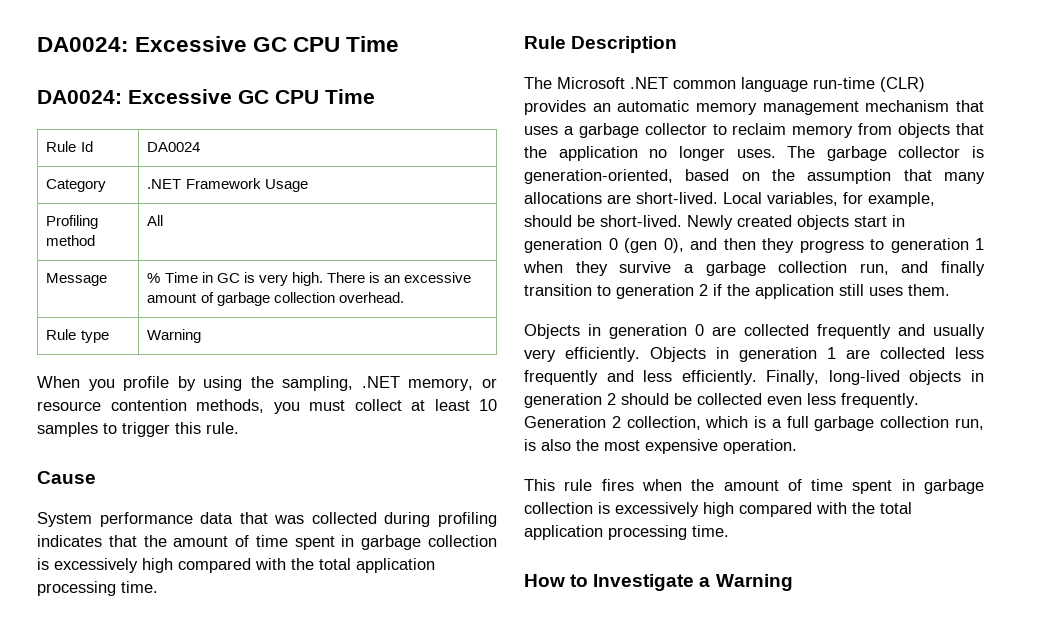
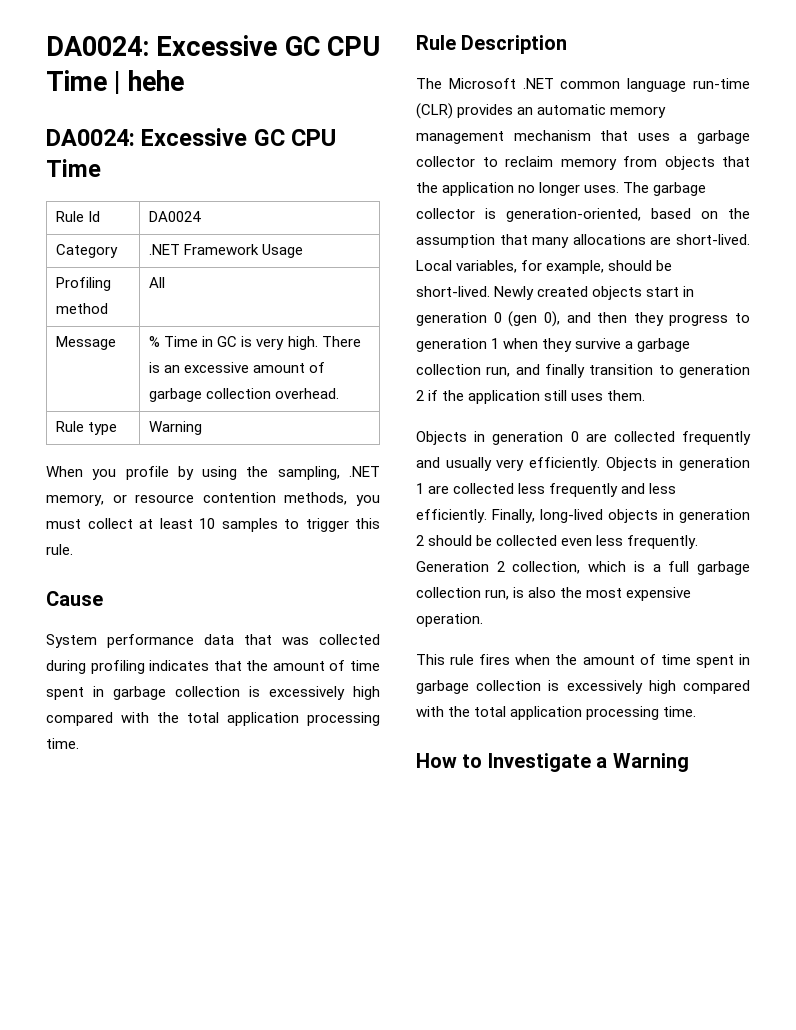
[37,36,400,52] DA0024: Excessive GC CPU Time -> [46,35,380,56] [46,70,184,94] DA0024: Excessive GC CPU Time | hehe

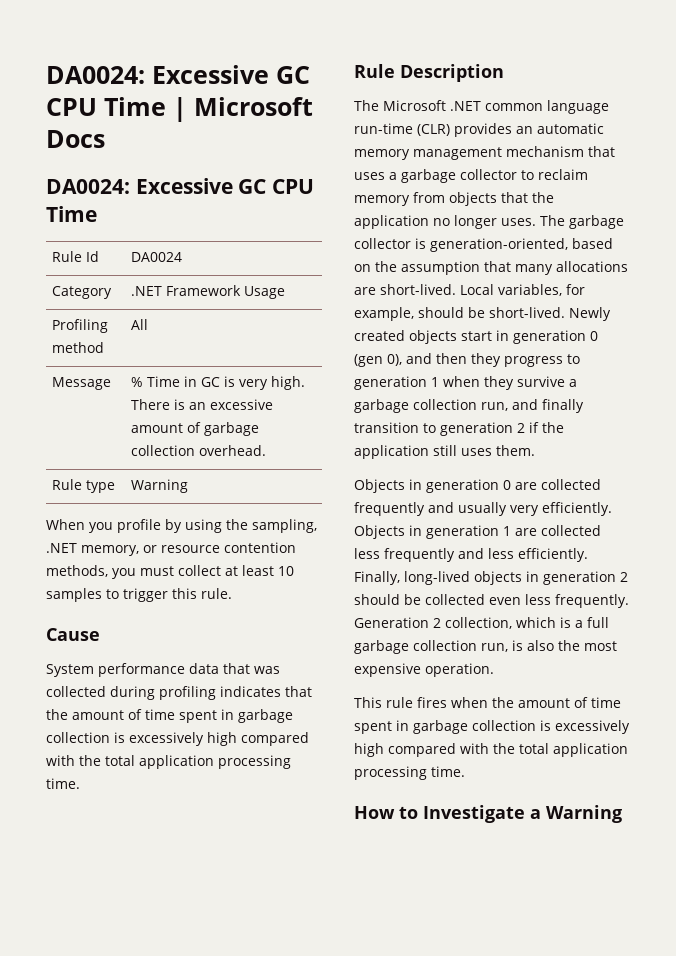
[127,70,184,91] hehe -> [194,97,313,116] [46,130,105,148] Microsoft Docs

